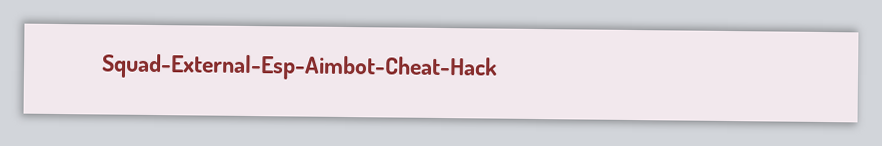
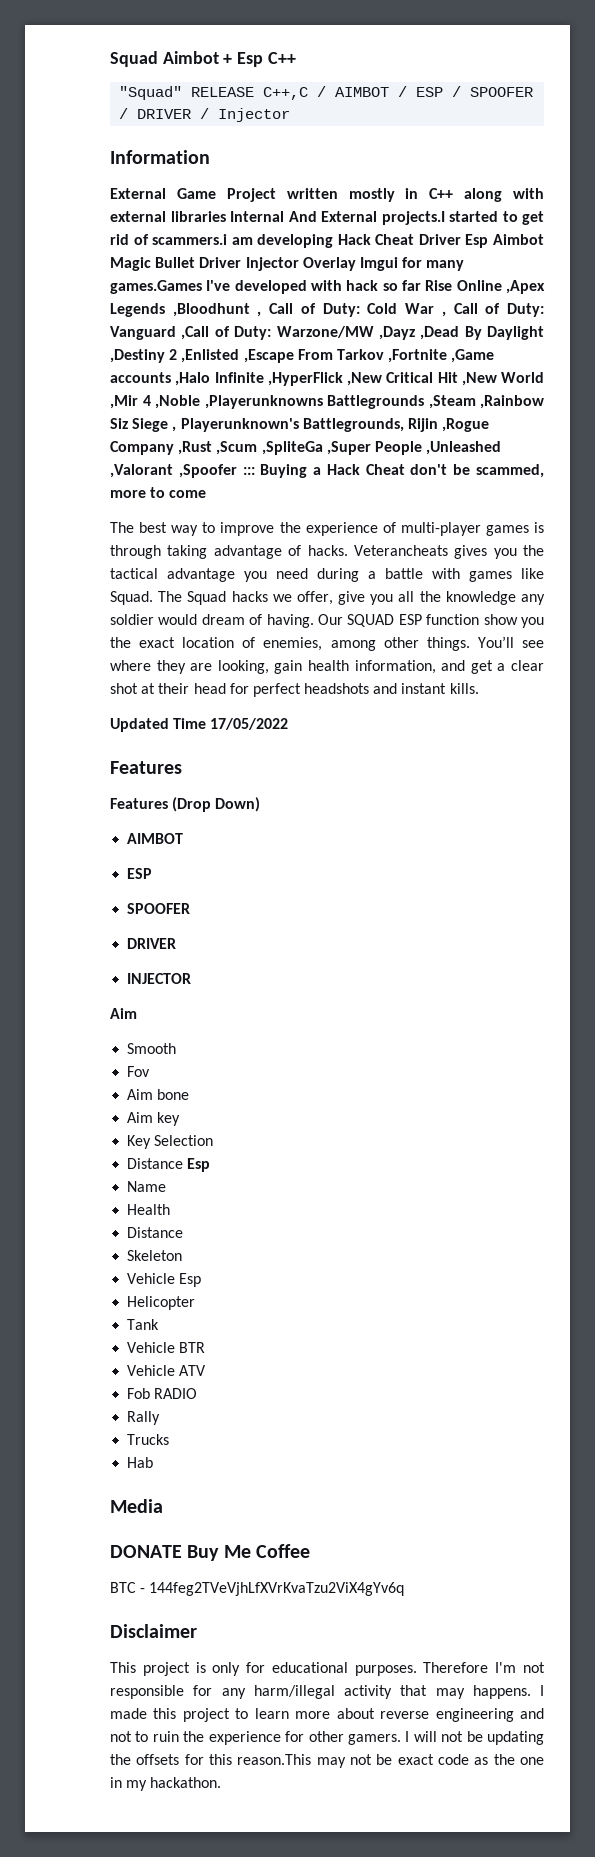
[101,53,498,82] Squad-External-Esp-Aimbot-Cheat-Hack -> [110,51,296,67] [119,86,534,100] [119,108,291,122] [110,150,210,164] [110,188,544,202] [110,211,544,225] [110,234,544,248] [110,257,465,271] [110,280,545,294] [110,303,544,317] [110,326,544,340] [110,349,495,363] [110,372,544,386] [110,395,544,409] [110,418,490,432] [110,441,502,455] [110,464,544,478] [110,487,207,498] [110,522,544,536] [110,545,544,559] [110,568,544,582] [110,591,545,605] [110,614,544,628] [110,636,544,651] [110,660,544,674] [110,683,479,697] [110,718,289,732] [110,761,182,774] [110,797,261,812] [127,833,184,844] [127,868,153,879] [127,903,191,914] [127,938,177,949] [127,973,192,984] [110,1008,137,1019] [127,1043,177,1054] [127,1066,151,1077] [127,1089,190,1100] [127,1112,181,1126] [127,1135,214,1149] [127,1158,211,1172] [127,1181,167,1192] [127,1204,171,1215] [127,1227,184,1238] [127,1250,183,1261] [127,1273,202,1287] [127,1296,196,1310] [127,1319,160,1330] [127,1342,206,1353] [127,1365,207,1376] [127,1388,198,1399] [127,1411,161,1425] [127,1434,170,1445] [127,1457,154,1468] [110,1499,163,1513] [110,1544,310,1561] [110,1582,405,1596] [110,1624,197,1638] [110,1662,545,1676] [110,1685,544,1699] [110,1708,544,1722] [110,1731,544,1745] [110,1754,544,1768] [110,1777,222,1791] Squad Aimbot + Esp C++ // "Squad" RELEASE C++,C / AIMBOT / ESP / SPOOFER / DRIVER / Injector // Information // External Game Project written mostly in C++ along with external libraries Internal And External projects.I started to get rid of scammers.i am developing Hack Cheat Driver Esp Aimbot Magic Bullet Driver Injector Overlay Imgui for many games.Games I've developed with hack so far Rise Online ,Apex Legends ,Bloodhunt , Call of Duty: Cold War , Call of Duty: Vanguard ,Call of Duty: Warzone/MW ,Dayz ,Dead By Daylight ,Destiny 2 ,Enlisted ,Escape From Tarkov ,Fortnite ,Game accounts ,Halo Infinite ,HyperFlick ,New Critical Hit ,New World ,Mir 4 ,Noble ,Playerunknowns Battlegrounds ,Steam ,Rainbow Siz Siege , Playerunknown's Battlegrounds, Rijin ,Rogue Company ,Rust ,Scum ,SpliteGa ,Super People ,Unleashed ,Valorant ,Spoofer ::: Buying a Hack Cheat don't be scammed, more to come // The best way to improve the experience of multi-player games is through taking advantage of hacks. Veterancheats gives you the tactical advantage you need during a battle with games like Squad. The Squad hacks we offer, give you all the knowledge any soldier would dream of having. Our SQUAD ESP function show you the exact location of enemies, among other things. You’ll see where they are looking, gain health information, and get a clear shot at their head for perfect headshots and instant kills. // Updated Time 17/05/2022 // Features // Features (Drop Down) // AIMBOT // ESP // SPOOFER // DRIVER // INJECTOR // Aim // Smooth // Fov // Aim bone // Aim key // Key Selection // Distance Esp // Name // Health // Distance // Skeleton // Vehicle Esp // Helicopter // Tank // Vehicle BTR // Vehicle ATV // Fob RADIO // Rally // Trucks // Hab // Media // DONATE Buy Me Coffee // BTC - 144feg2TVeVjhLfXVrKvaTzu2ViX4gYv6q // Disclaimer // This project is only for educational purposes. Therefore I'm not responsible for any harm/illegal activity that may happens. I made this project to learn more about reverse engineering and not to ruin the experience for other gamers. I will not be updating the offsets for this reason.This may not be exact code as the one in my hackathon.

